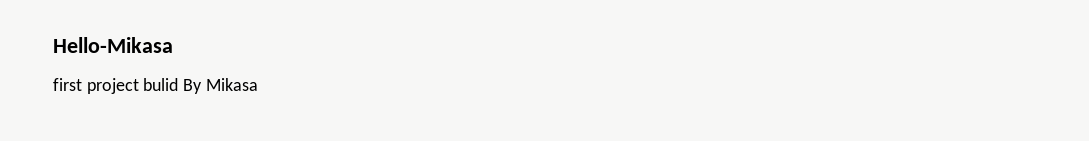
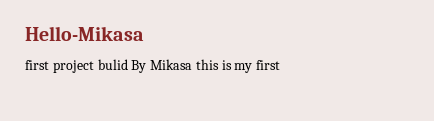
(258, 84) none -> [195,59,281,73] this is my first

